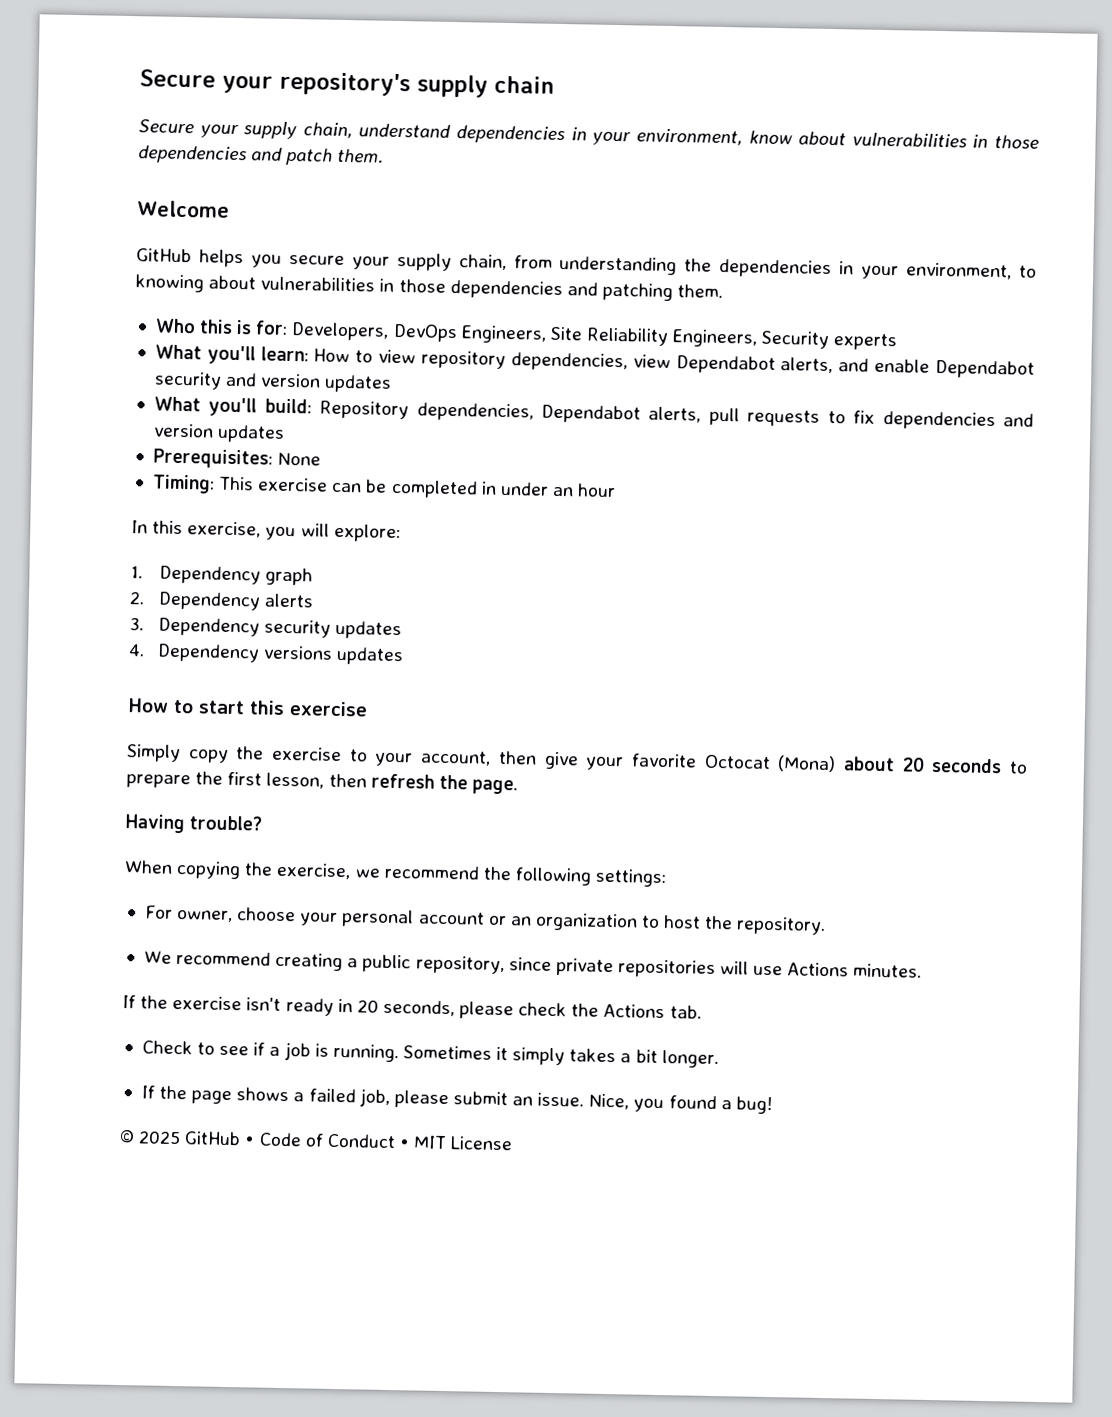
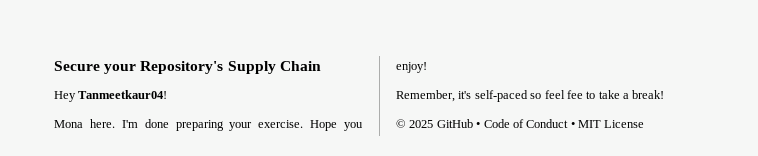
[139,69,555,98] [138,119,1039,149] [138,145,385,166] [137,200,230,218] [136,248,1038,280] [135,274,724,302] [154,318,898,351] [154,344,1035,379] [153,371,393,393] [153,396,1034,431] [152,423,286,443] [152,448,322,469] [151,474,617,499] [131,520,401,543] [130,565,314,586] [129,591,315,611] [129,617,403,640] [128,643,405,666] [127,698,368,717] [126,744,1028,774] [126,771,518,795] [125,814,263,834] [124,860,668,888] [144,905,827,936] [143,950,923,978] [122,995,702,1020] [141,1040,719,1069] [140,1085,773,1115] Secure your repository's supply chain // Secure your supply chain, understand dependencies in your environment, know about vulnerabilities in those dependencies and patch them. // Welcome // GitHub helps you secure your supply chain, from understanding the dependencies in your environment, to knowing about vulnerabilities in those dependencies and patching them. // Who this is for: Developers, DevOps Engineers, Site Reliability Engineers, Security experts // What you'll learn: How to view repository dependencies, view Dependabot alerts, and enable Dependabot security and version updates // What you'll build: Repository dependencies, Dependabot alerts, pull requests to fix dependencies and version updates // Prerequisites: None // Timing: This exercise can be completed in under an hour // In this exercise, you will explore: // 1. Dependency graph // 2. Dependency alerts // 3. Dependency security updates // 4. Dependency versions updates // How to start this exercise // Simply copy the exercise to your account, then give your favorite Octocat (Mona) about 20 seconds to prepare the first lesson, then refresh the page. // Having trouble? // When copying the exercise, we recommend the following settings: // For owner, choose your personal account or an organization to host the repository. // We recommend creating a public repository, since private repositories will use Actions minutes. // If the exercise isn't ready in 20 seconds, please check the Actions tab. // Check to see if a job is running. Sometimes it simply takes a bit longer. // If the page shows a failed job, please submit an issue. Nice, you found a bug! -> [54,61,321,74] [54,90,168,102] [54,119,363,131] [396,62,427,73] [396,90,665,102] Secure your Repository's Supply Chain // Hey Tanmeetkaur04! // Mona here. I'm done preparing your exercise. Hope you enjoy! // Remember, it's self-paced so feel fee to take a break!

